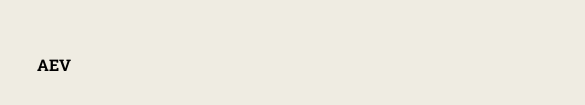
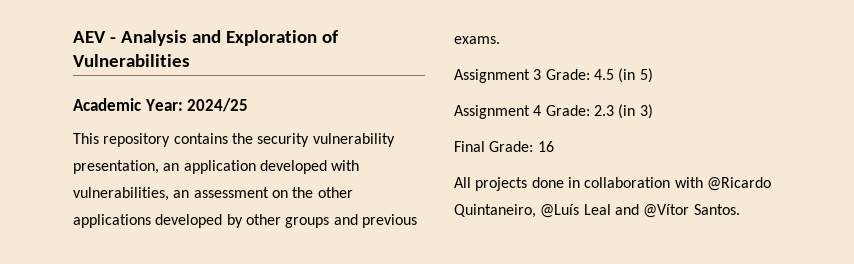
(71, 65) none -> [109,30,338,46] [73,54,190,67] [73,98,249,112] [73,133,395,147] [73,160,360,174] [73,187,353,201] [73,214,417,228] [454,36,500,44] [454,68,653,83] [454,104,653,119] [454,141,554,152] [454,177,771,191] [454,204,740,218] - Analysis and Exploration of Vulnerabilities // Academic Year: 2024/25 // This repository contains the security vulnerability presentation, an application developed with vulnerabilities, an assessment on the other applications developed by other groups and previous exams. // Assignment 3 Grade: 4.5 (in 5) // Assignment 4 Grade: 2.3 (in 3) // Final Grade: 16 // All projects done in collaboration with @Ricardo Quintaneiro, @Luís Leal and @Vítor Santos.

